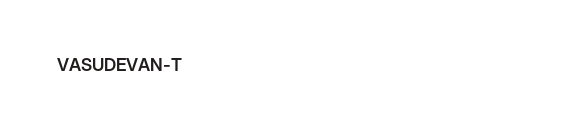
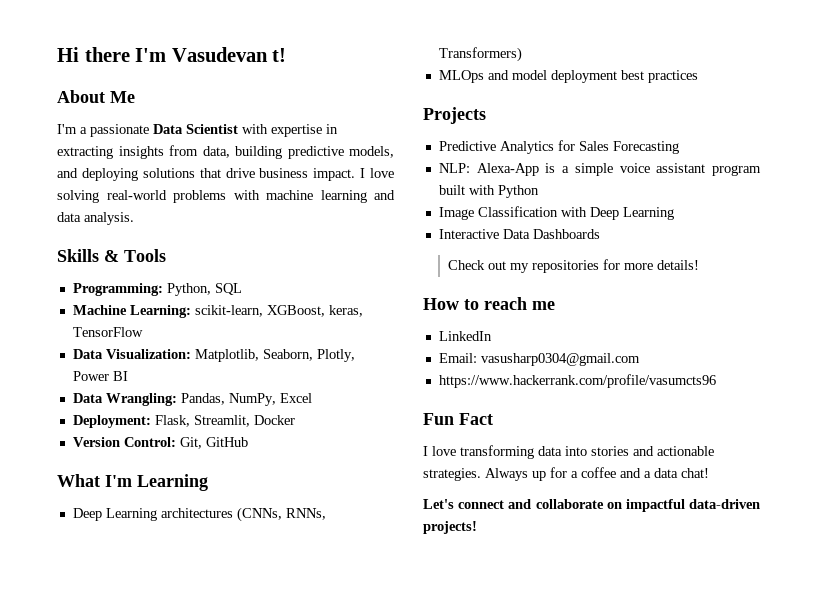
[57,58,182,71] VASUDEVAN-T -> [57,47,287,62] [57,90,135,103] [57,124,338,137] [57,145,394,159] [57,168,394,181] [57,190,395,203] [57,212,134,225] [57,249,166,262] [72,283,242,296] [72,305,363,318] [72,327,143,337] [72,349,355,362] [72,371,128,381] [72,393,312,406] [72,415,295,428] [72,437,248,449] [57,474,208,491] [72,507,326,522] [438,47,522,62] [438,70,698,83] [423,107,486,124] [438,140,679,154] [438,163,761,176] [438,185,539,198] [438,206,674,220] [438,229,600,239] [448,259,700,273] [423,297,555,310] [438,331,492,341] [438,353,640,366] [438,374,716,388] [423,413,493,425] [423,445,714,459] [423,467,709,481] [423,499,760,512] [423,521,477,534] Hi there I'm Vasudevan t! // About Me // I'm a passionate Data Scientist with expertise in extracting insights from data, building predictive models, and deploying solutions that drive business impact. I love solving real-world problems with machine learning and data analysis. // Skills & Tools // Programming: Python, SQL // Machine Learning: scikit-learn, XGBoost, keras, TensorFlow // Data Visualization: Matplotlib, Seaborn, Plotly, Power BI // Data Wrangling: Pandas, NumPy, Excel // Deployment: Flask, Streamlit, Docker // Version Control: Git, GitHub // What I'm Learning // Deep Learning architectures (CNNs, RNNs, Transformers) // MLOps and model deployment best practices // Projects // Predictive Analytics for Sales Forecasting // NLP: Alexa-App is a simple voice assistant program built with Python // Image Classification with Deep Learning // Interactive Data Dashboards // Check out my repositories for more details! // How to reach me // LinkedIn // Email: vasusharp0304@gmail.com // https://www.hackerrank.com/profile/vasumcts96 // Fun Fact // I love transforming data into stories and actionable strategies. Always up for a coffee and a data chat! // Let's connect and collaborate on impactful data-driven projects!

